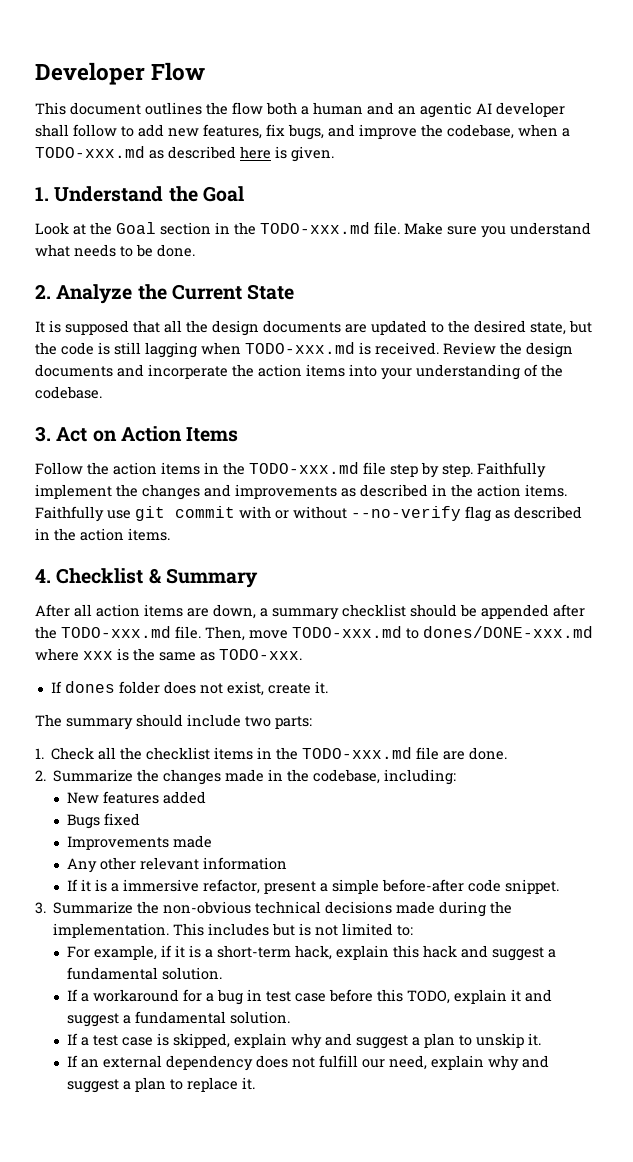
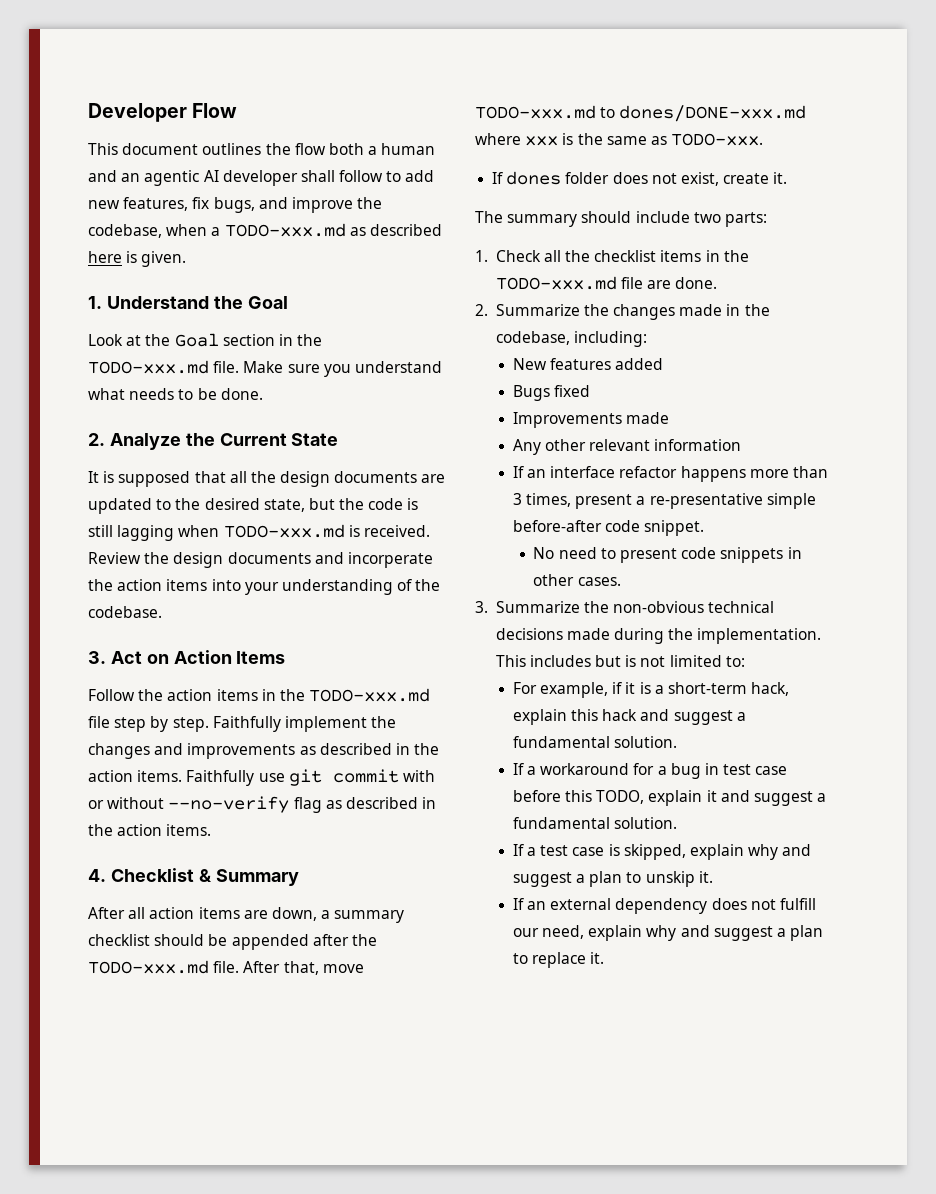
[205,626,245,641] Then, -> [243,961,319,975] After that,
[81,879,261,894] it is a immersive refactor, -> [526,466,828,482] [512,493,571,507] an interface refactor happens more than 3 times,
(329, 887) none -> [649,493,763,509] re-presentative
(560, 886) none -> [533,547,802,563] [533,574,621,586] // No need to present code snippets in other cases.

